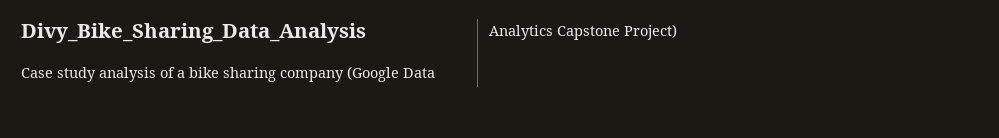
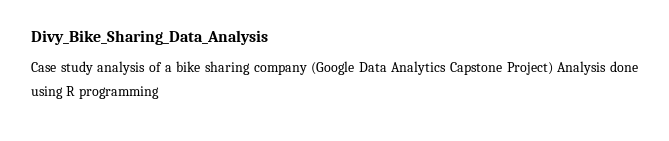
(677, 32) none -> [557,61,638,75] [31,86,159,99] Analysis done using R programming

